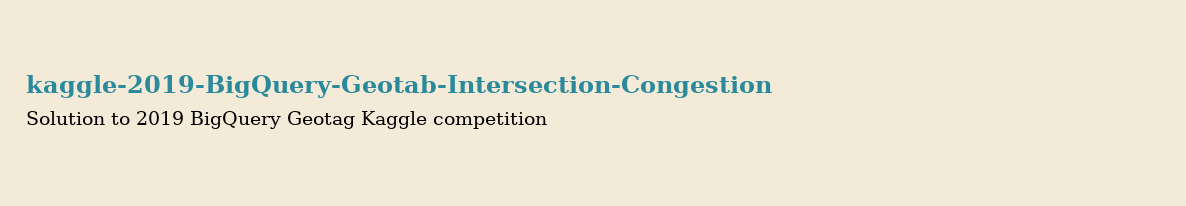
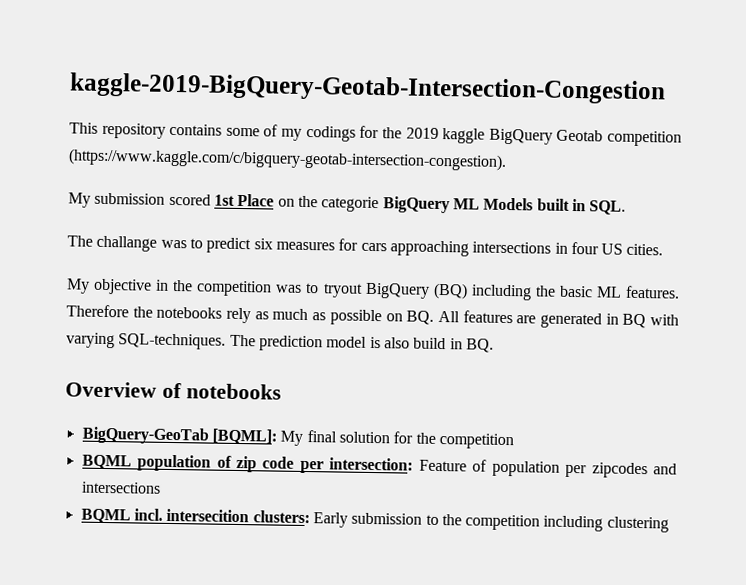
[26,111,547,129] Solution to 2019 BigQuery Geotag Kaggle competition -> [69,122,683,147] [68,148,507,171] [68,192,627,215] [67,235,664,257] [66,278,680,301] [66,304,679,329] [66,332,494,353] [65,381,281,400] [81,426,514,450] [81,454,677,479] [80,481,161,494] [80,508,669,533] This repository contains some of my codings for the 2019 kaggle BigQuery Geotab competition (https://www.kaggle.com/c/bigquery-geotab-intersection-congestion). // My submission scored 1st Place on the categorie BigQuery ML Models built in SQL. // The challange was to predict six measures for cars approaching intersections in four US cities. // My objective in the competition was to tryout BigQuery (BQ) including the basic ML features. Therefore the notebooks rely as much as possible on BQ. All features are generated in BQ with varying SQL-techniques. The prediction model is also build in BQ. // Overview of notebooks // BigQuery-GeoTab [BQML]: My final solution for the competition // BQML population of zip code per intersection: Feature of population per zipcodes and intersections // BQML incl. intersecition clusters: Early submission to the competition including clustering

